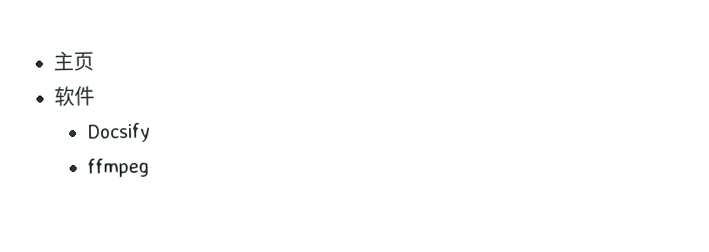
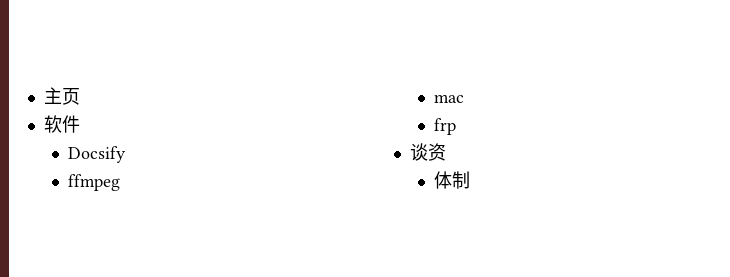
(150, 167) none -> [433,94,464,103] [433,118,456,135] [409,143,446,161] [433,171,470,189] // mac // frp // 谈资 // 体制

